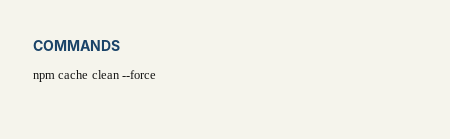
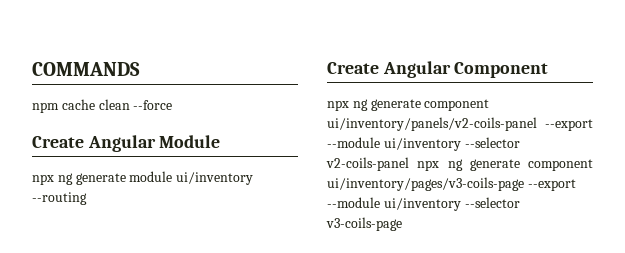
(157, 74) none -> [32,135,221,152] [32,171,254,185] [32,192,87,205] [327,61,549,78] [327,99,490,111] [327,117,593,131] [327,137,520,151] [326,157,593,171] [327,177,576,191] [327,197,520,211] [326,217,402,231] // Create Angular Module // npx ng generate module ui/inventory --routing // Create Angular Component // npx ng generate component ui/inventory/panels/v2-coils-panel --export --module ui/inventory --selector v2-coils-panel npx ng generate component ui/inventory/pages/v3-coils-page --export --module ui/inventory --selector v3-coils-page

